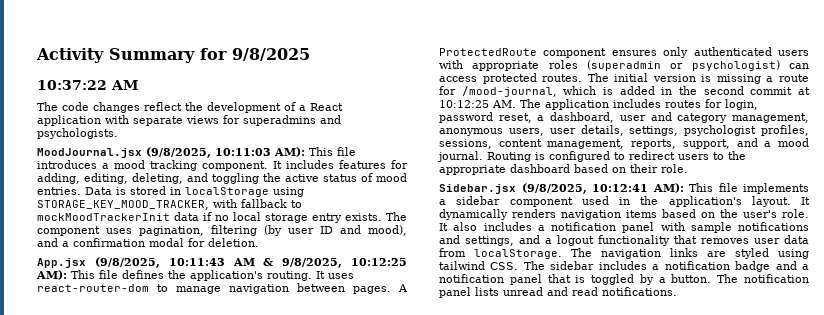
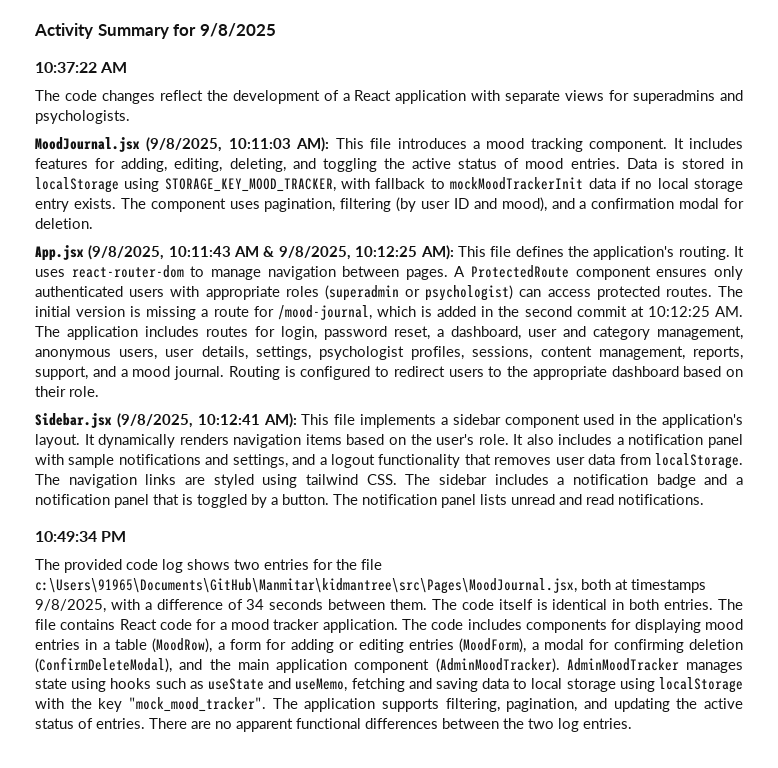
(677, 291) none -> [35,531,127,542] [35,559,382,573] [35,578,706,594] [35,599,743,613] [35,619,744,633] [35,638,744,653] [35,657,743,673] [35,677,743,693] [35,697,743,712] [35,718,632,732] // 10:49:34 PM // The provided code log shows two entries for the file c:\Users\91965\Documents\GitHub\Manmitar\kidmantree\src\Pages\MoodJournal.jsx, both at timestamps 9/8/2025, with a difference of 34 seconds between them. The code itself is identical in both entries. The file contains React code for a mood tracker application. The code includes components for displaying mood entries in a table (MoodRow), a form for adding or editing entries (MoodForm), a modal for confirming deletion (ConfirmDeleteModal), and the main application component (AdminMoodTracker). AdminMoodTracker manages state using hooks such as useState and useMemo, fetching and saving data to local storage using localStorage with the key "mock_mood_tracker". The application supports filtering, pagination, and updating the active status of entries. There are no apparent functional differences between the two log entries.

